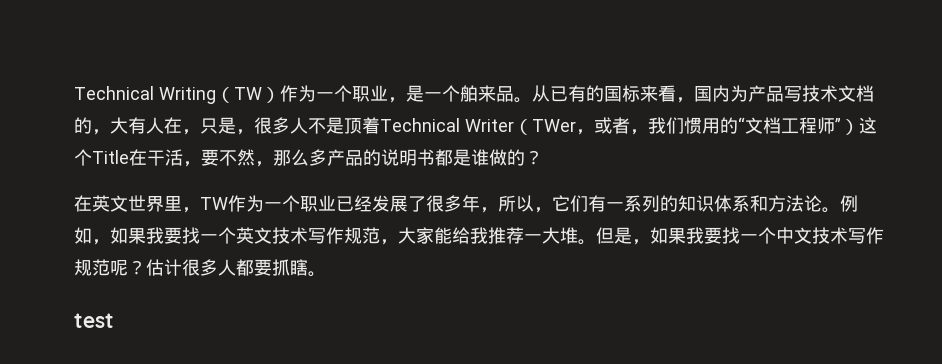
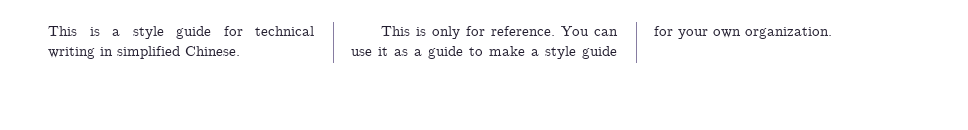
[74,85,874,104] [74,117,877,135] [74,149,543,167] [74,195,858,213] [74,227,884,245] [74,259,326,277] [74,313,114,328] Technical Writing（TW）作为一个职业，是一个舶来品。从已有的国标来看，国内为产品写技术文档的，大有人在，只是，很多人不是顶着Technical Writer（TWer，或者，我们惯用的“文档工程师”）这个Title在干活，要不然，那么多产品的说明书都是谁做的？ // 在英文世界里，TW作为一个职业已经发展了很多年，所以，它们有一系列的知识体系和方法论。例如，如果我要找一个英文技术写作规范，大家能给我推荐一大堆。但是，如果我要找一个中文技术写作规范呢？估计很多人都要抓瞎。 // test -> [48,26,314,39] [48,46,240,59] [380,26,618,39] [351,46,617,59] [654,26,832,39] This is a style guide for technical writing in simplified Chinese. // This is only for reference. You can use it as a guide to make a style guide for your own organization.

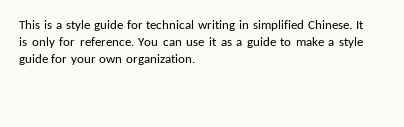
[380,26,410,36] // This -> [356,21,364,29] It

